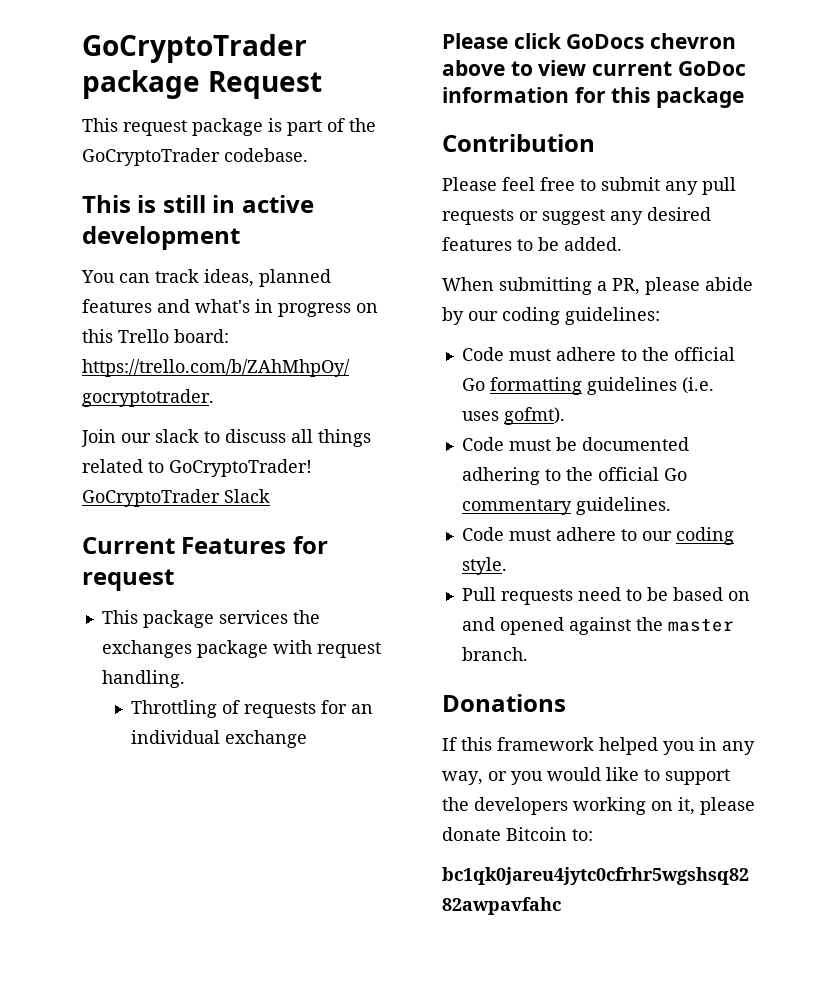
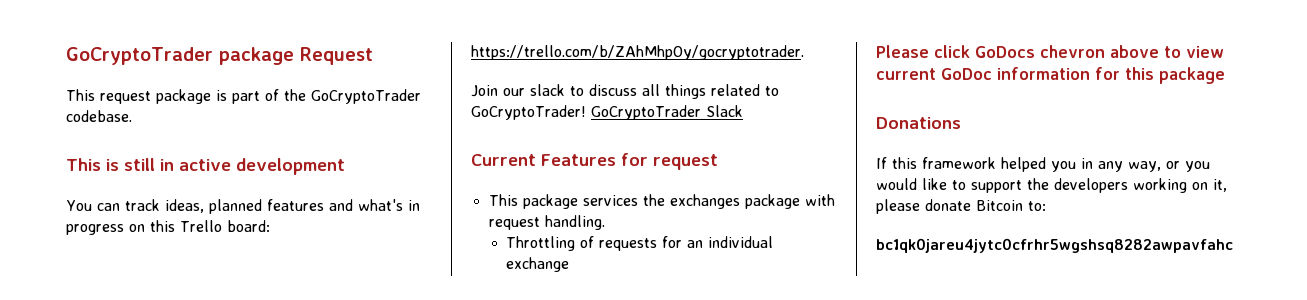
[442,134,595,152] [442,177,736,195] [442,207,711,225] [442,237,622,251] [442,277,753,295] [442,307,660,325] [461,347,735,361] [461,377,714,395] [461,407,565,425] [461,437,689,451] [461,467,687,485] [461,497,671,515] [461,527,734,545] [461,557,507,575] [461,587,750,605] [461,617,734,635] [461,647,528,661] // Contribution // Please feel free to submit any pull requests or suggest any desired features to be added. // When submitting a PR, please abide by our coding guidelines: // Code must adhere to the official Go formatting guidelines (i.e. uses gofmt). // Code must be documented adhering to the official Go commentary guidelines. // Code must adhere to our coding style. // Pull requests need to be based on and opened against the master branch. -> (1225, 75) none

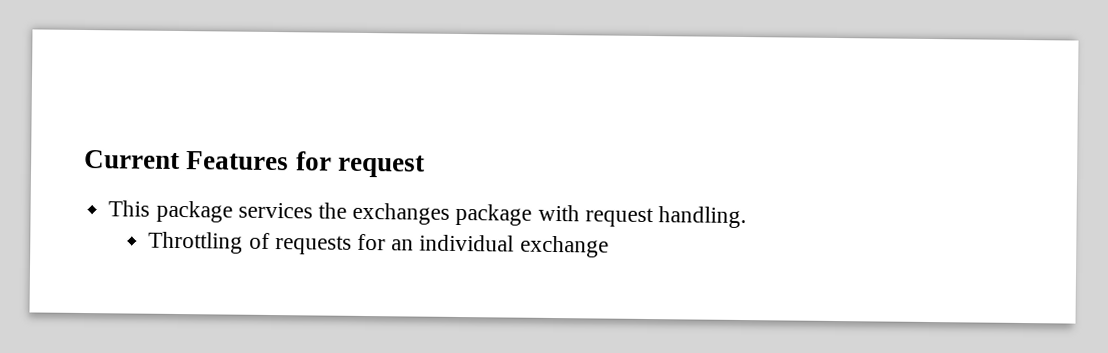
[66,47,373,65] [66,89,421,104] [66,110,132,122] [66,158,345,175] [66,199,420,214] [66,220,270,235] [471,45,804,60] [471,84,779,99] [471,105,743,120] GoCryptoTrader package Request // This request package is part of the GoCryptoTrader codebase. // This is still in active development // You can track ideas, planned features and what's in progress on this Trello board: https://trello.com/b/ZAhMhpOy/gocryptotrader. // Join our slack to discuss all things related to GoCryptoTrader! GoCryptoTrader Slack // -> (84, 159) none
[876,45,1224,58] [876,67,1225,84] [876,117,961,129] [876,157,1210,172] [876,178,1227,193] [876,199,1046,214] [876,238,1233,253] // Please click GoDocs chevron above to view current GoDoc information for this package // Donations // If this framework helped you in any way, or you would like to support the developers working on it, please donate Bitcoin to: // bc1qk0jareu4jytc0cfrhr5wgshsq8282awpavfahc -> (609, 246) none

